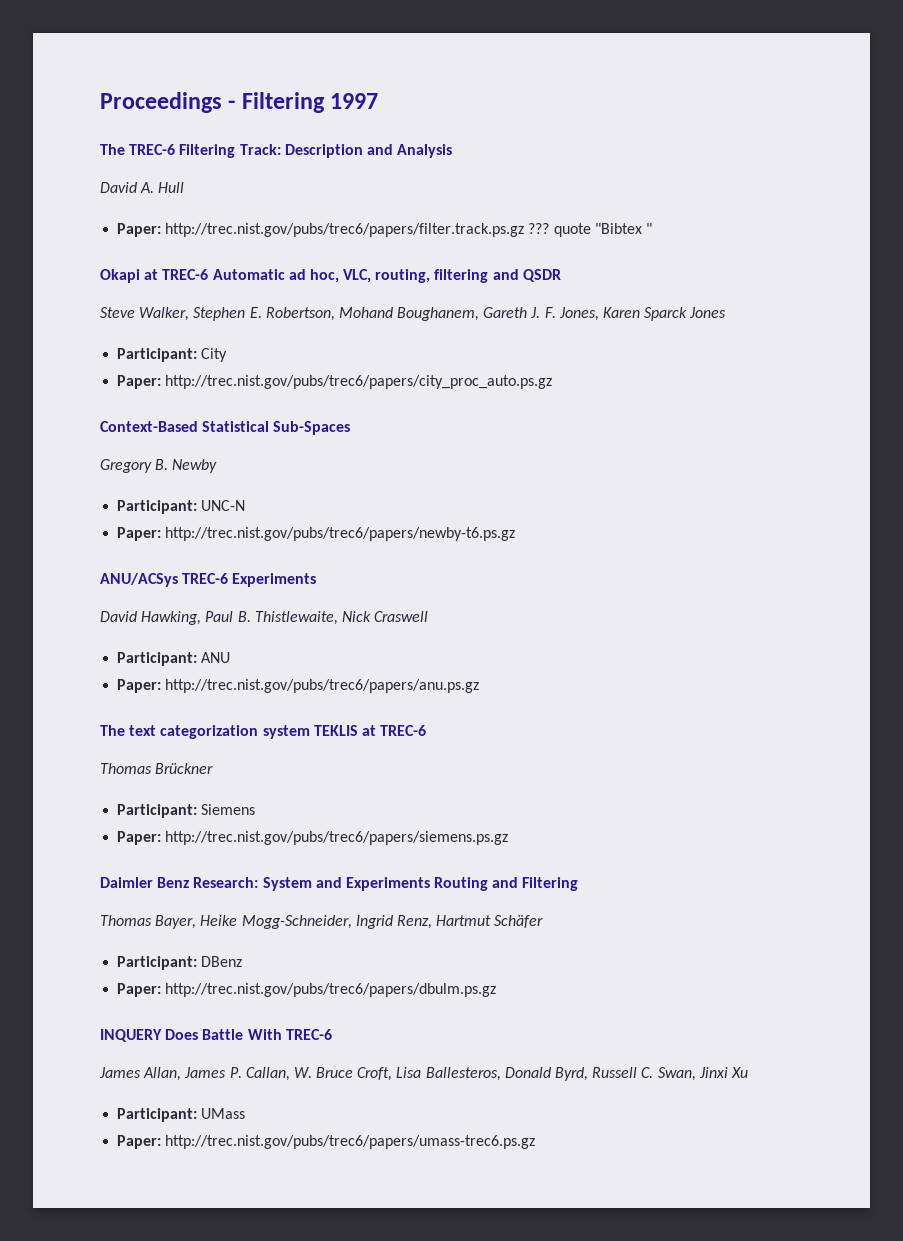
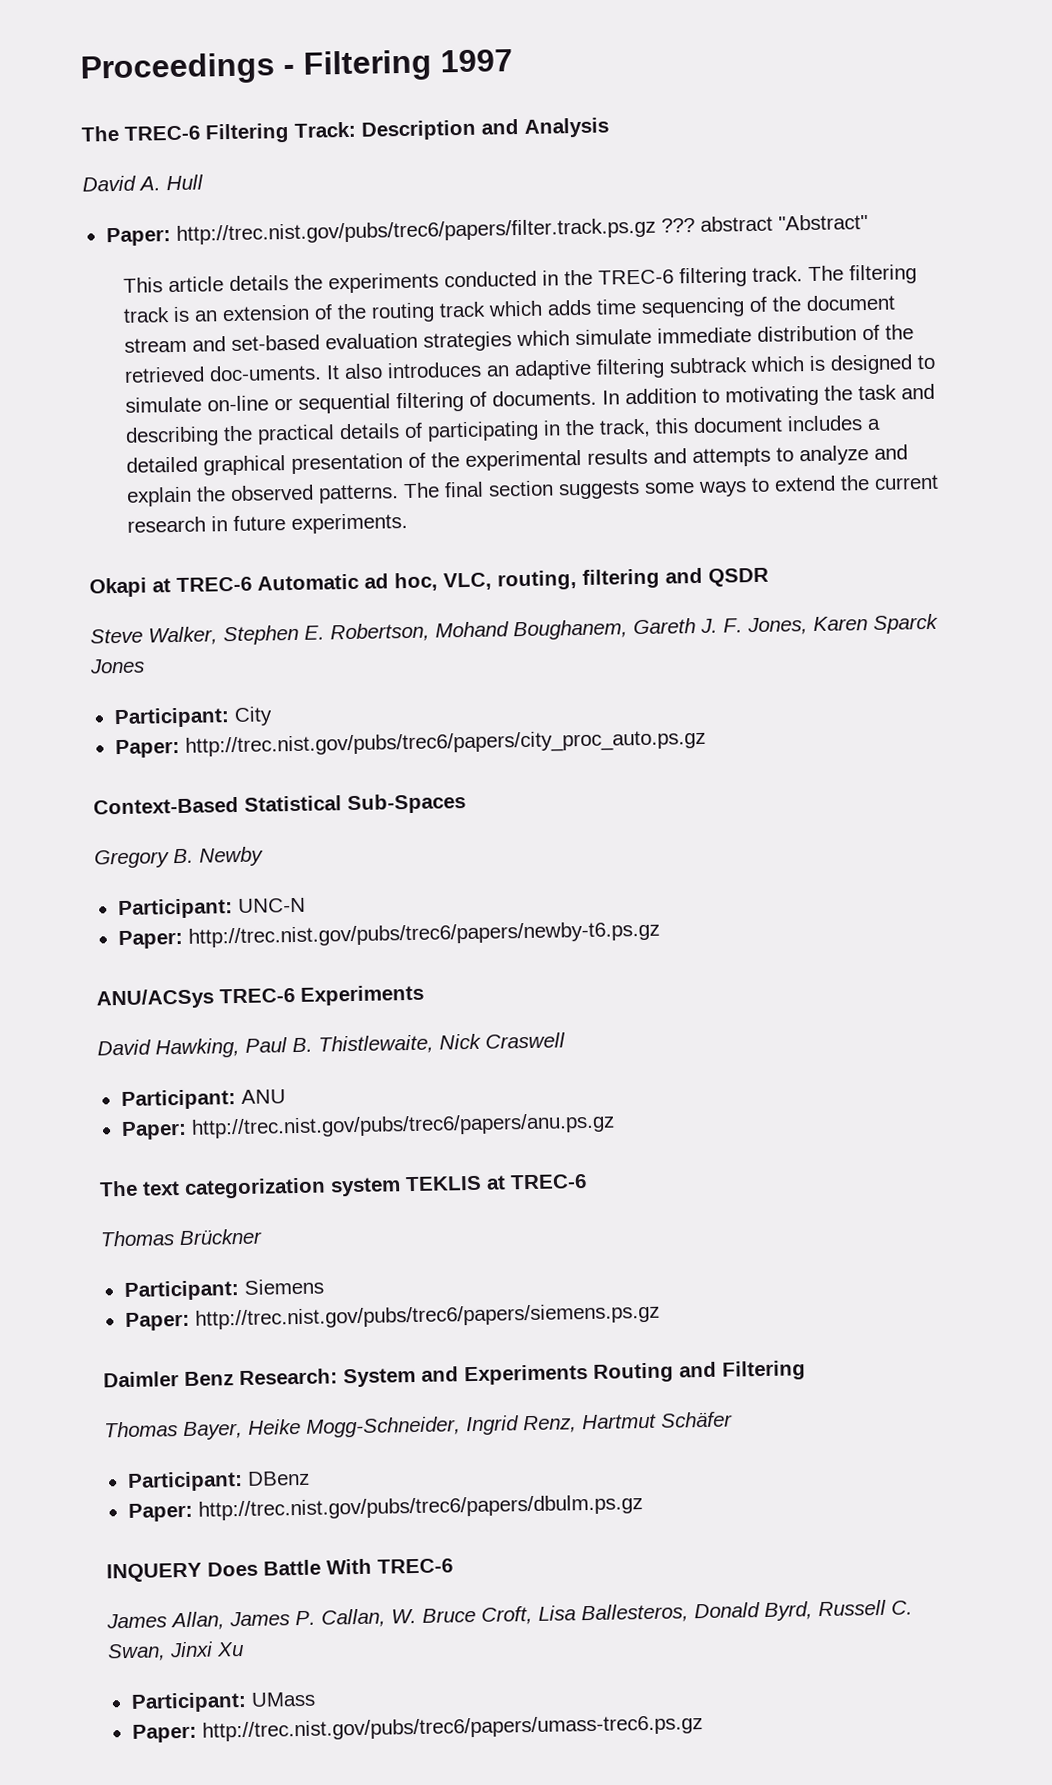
[553,223,652,237] quote "Bibtex " -> [699,214,868,232] [123,264,918,294] [123,294,896,323] [124,324,915,353] [124,354,937,383] [125,383,936,414] [125,415,882,447] [126,444,909,476] [126,474,940,507] [127,512,409,534] abstract "Abstract" // This article details the experiments conducted in the TREC-6 filtering track. The filtering track is an extension of the routing track which adds time sequencing of the document stream and set-based evaluation strategies which simulate immediate distribution of the retrieved doc-uments. It also introduces an adaptive filtering subtrack which is designed to simulate on-line or sequential filtering of documents. In addition to motivating the task and describing the practical details of participating in the track, this document includes a detailed graphical presentation of the experimental results and attempts to analyze and explain the observed patterns. The final section suggests some ways to extend the current research in future experiments.

